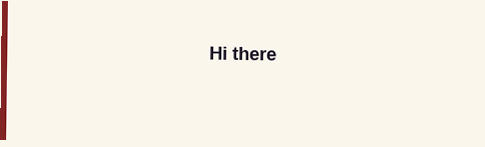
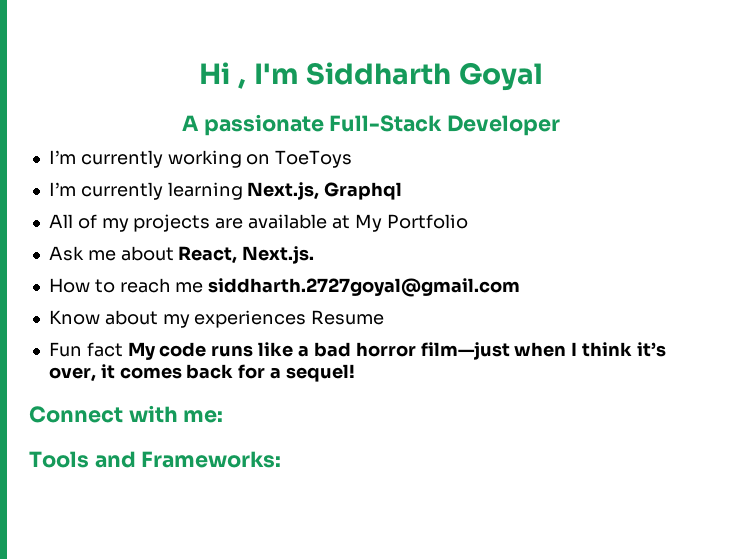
[232,46,277,61] there -> [237,62,543,91] [181,114,561,136] [48,150,353,168] [48,182,403,200] [48,214,468,232] [48,246,315,264] [48,278,521,297] [48,310,385,328] [48,342,666,360] [48,364,355,382] [29,405,224,423] [29,451,282,468] , I'm Siddharth Goyal // A passionate Full-Stack Developer // I’m currently working on ToeToys // I’m currently learning Next.js, Graphql // All of my projects are available at My Portfolio // Ask me about React, Next.js. // How to reach me siddharth.2727goyal@gmail.com // Know about my experiences Resume // Fun fact My code runs like a bad horror film—just when I think it’s over, it comes back for a sequel! // Connect with me: // Tools and Frameworks:

